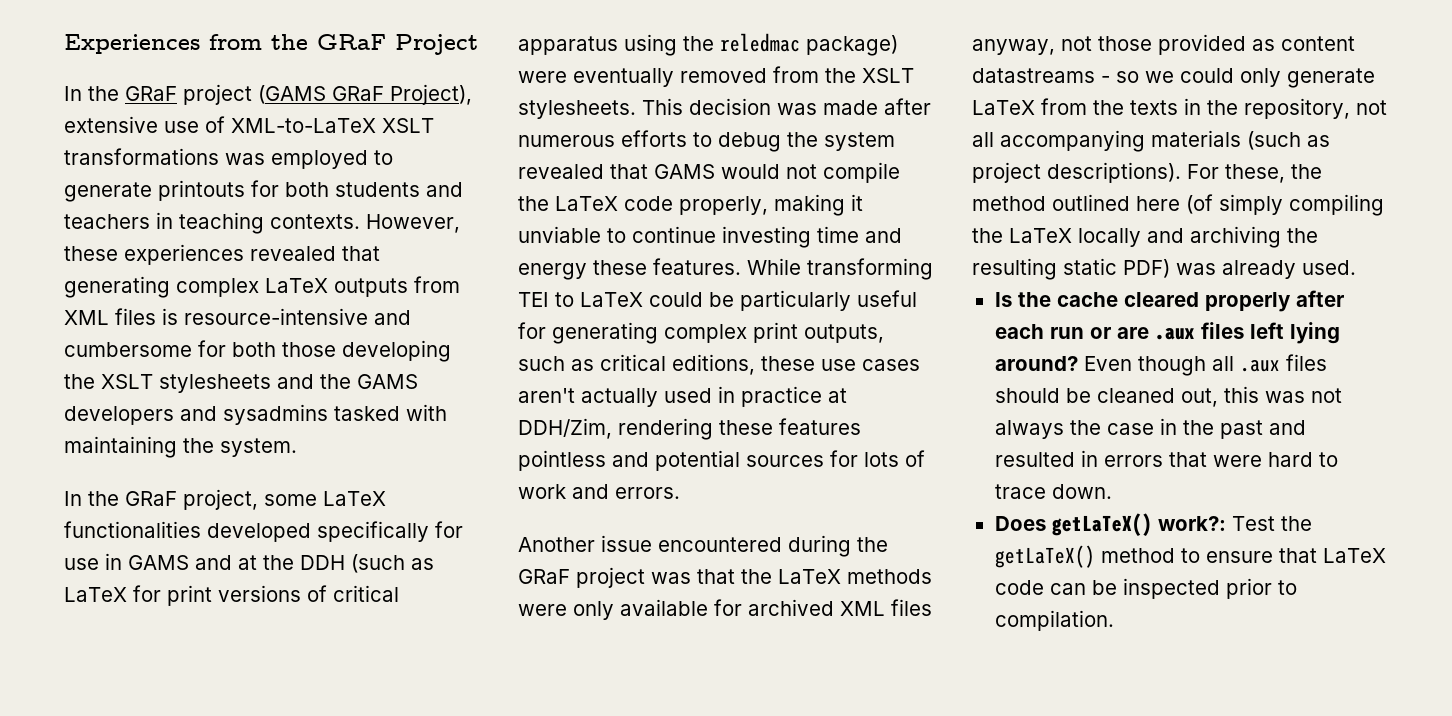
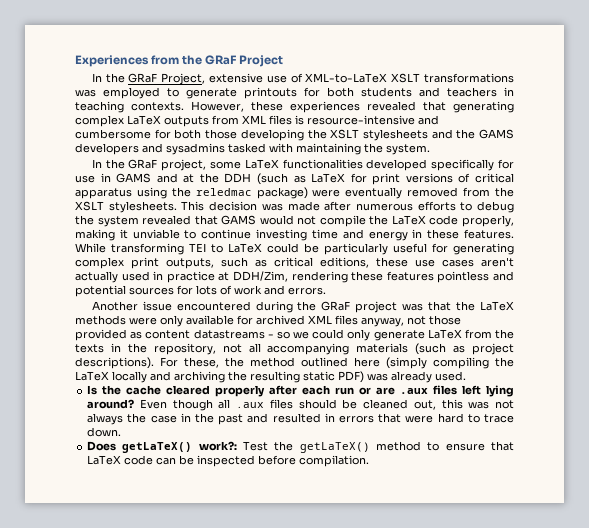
[183,84,472,105] project (GAMS GRaF Project), -> [161,73,206,85] Project,
(587, 271) none -> [412,229,423,238] in
[1186,194,1283,215] (of simply -> [386,357,427,369] (simply
[1225,578,1297,599] prior to -> [258,455,297,465] before

